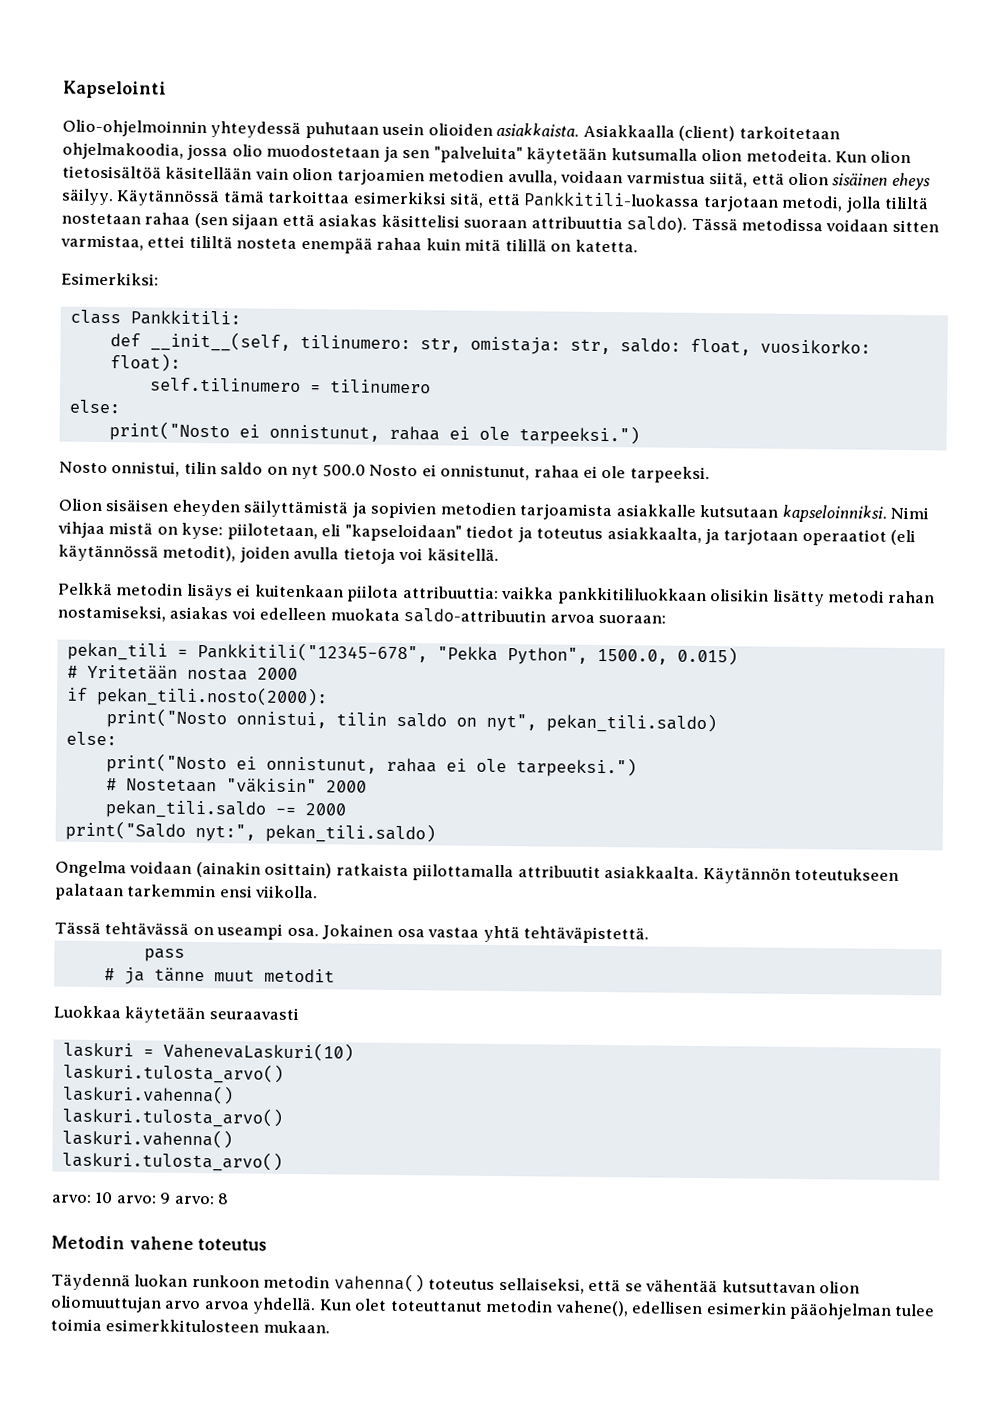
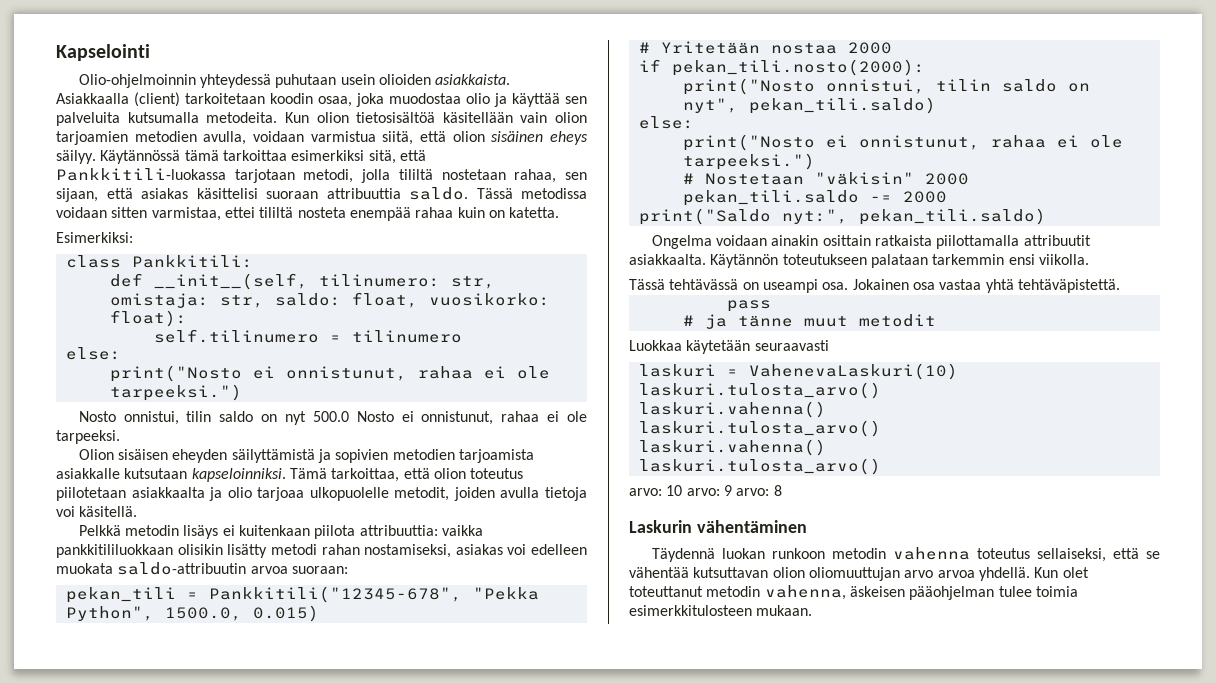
[62,142,743,165] ohjelmakoodia, jossa olio muodostetaan ja sen "palveluita" käytetään kutsumalla olion -> [270,93,587,107] [56,112,199,126] koodin osaa, joka muodostaa olio ja käyttää sen palveluita kutsumalla
[144,212,279,230] rahaa (sen sijaan -> [514,169,587,183] [56,188,98,202] rahaa, sen sijaan,
[626,216,688,233] saldo). -> [409,187,468,200] saldo.
[464,238,547,252] mitä tilillä -> (485, 212) none
[890,506,930,520] [57,521,917,546] [58,544,237,562] Nimi vihjaa mistä on kyse: piilotetaan, eli "kapseloidaan" tiedot ja toteutus asiakkaalta, ja tarjotaan operaatiot (eli käytännössä metodit), -> [289,468,524,482] [56,487,450,501] Tämä tarkoittaa, että olion toteutus piilotetaan asiakkaalta ja olio tarjoaa ulkopuolelle metodit,
[195,861,333,879] (ainakin osittain) -> [771,235,871,246] ainakin osittain
[51,1235,268,1251] Metodin vahene toteutus -> [629,520,807,533] Laskurin vähentäminen
[333,1273,425,1293] vahenna() -> [892,547,970,560] vahenna
[554,1300,787,1317] vahene(), edellisen esimerkin -> [764,585,905,600] vahenna, äskeisen

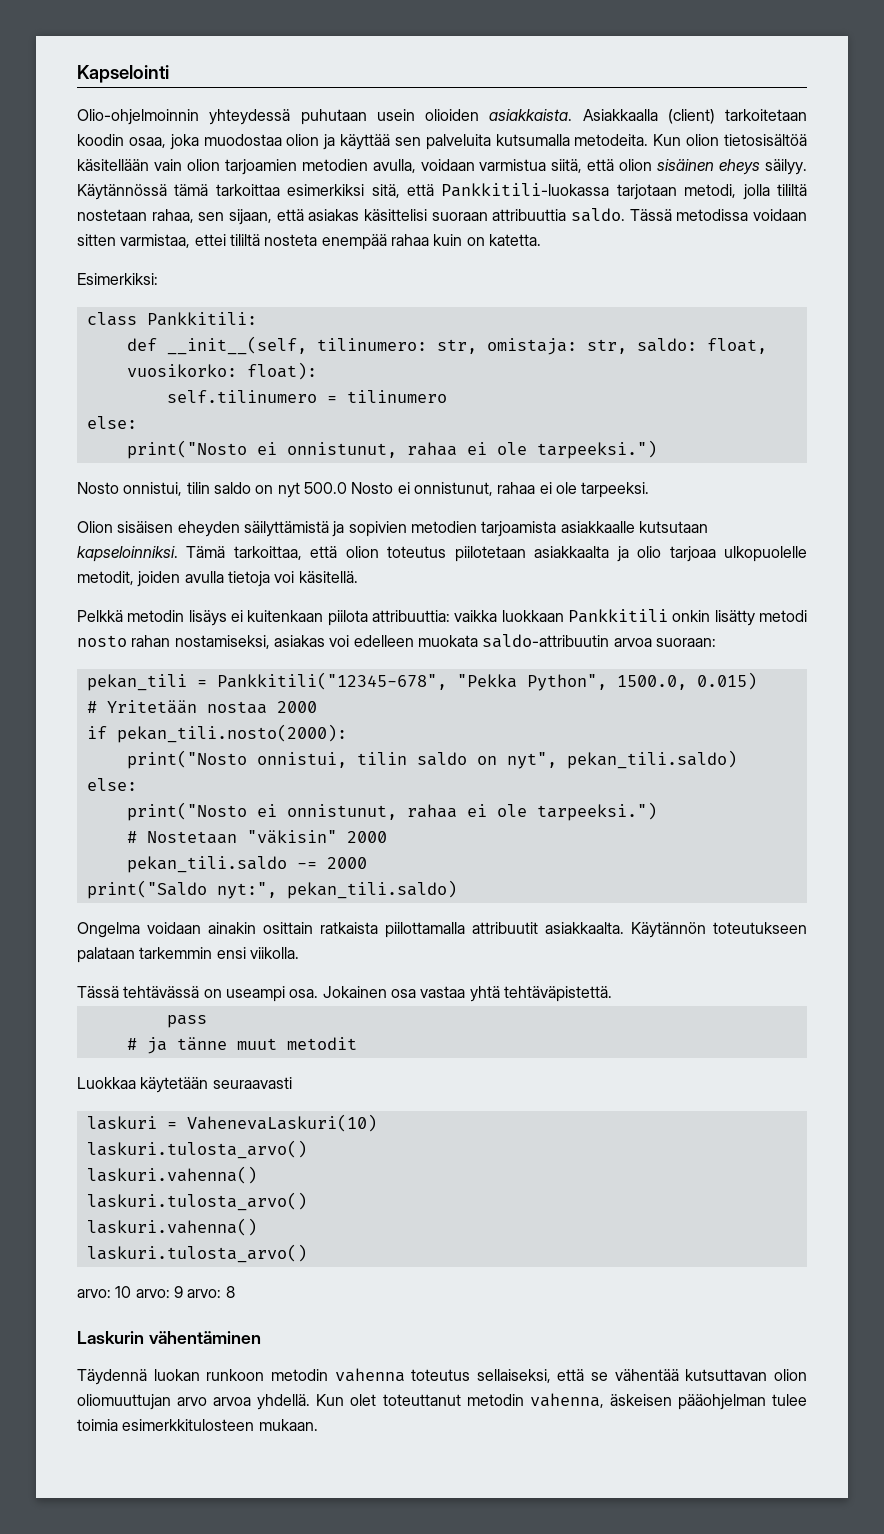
[466,93,490,104] olio -> [286,134,320,146] olion
[56,468,120,479] asiakkalle -> [560,521,635,533] asiakkaalle
[56,544,223,558] pankkitililuokkaan olisikin -> [501,609,711,623] luokkaan Pankkitili onkin
(317, 549) none -> [77,635,127,647] nosto

